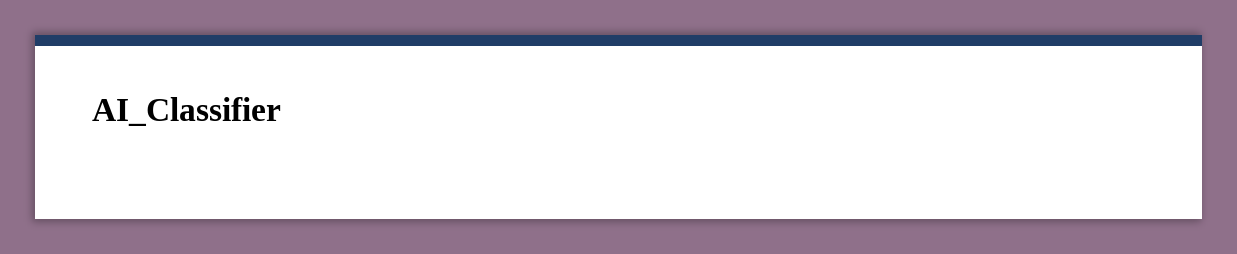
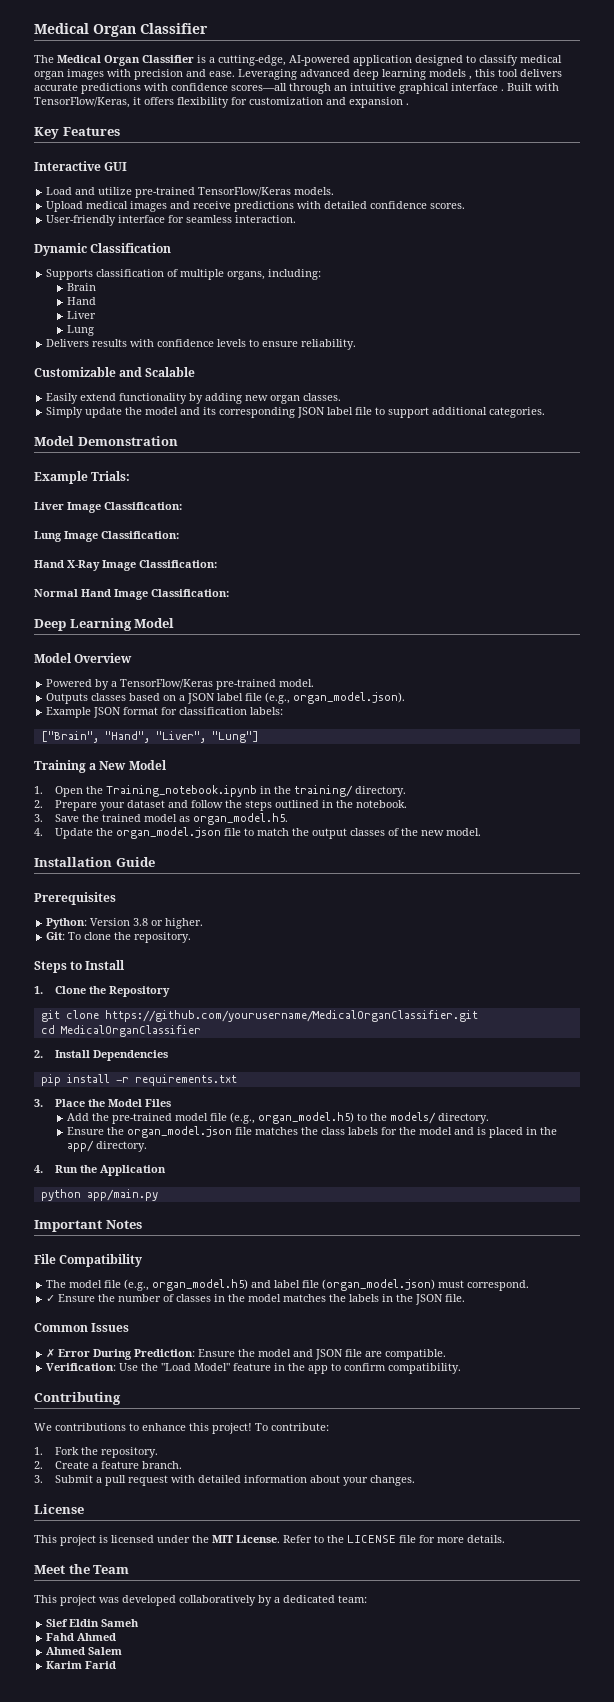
[92,97,281,126] AI_Classifier -> [34,23,208,37] [34,55,562,66] [34,69,562,80] [34,83,559,94] [34,97,409,108] [34,127,120,139] [34,161,128,171] [46,187,335,198] [46,201,466,212] [46,215,297,226] [34,243,172,256] [46,269,322,280] [66,283,96,291] [66,297,96,305] [66,311,96,319] [66,325,94,336] [46,339,357,350] [34,367,196,377] [46,393,342,404] [46,407,546,418] [34,436,178,446] [34,471,131,484] [34,502,182,513] [34,531,179,542] [34,560,217,571] [34,589,229,600] [34,618,175,631] [34,653,133,663] [46,679,315,690] [46,692,406,704] [46,707,284,718] [40,731,259,743] [34,760,167,773] [34,785,406,797] [34,800,407,811] [34,813,288,825] [34,827,481,839] [34,857,155,867] [34,892,116,905] [46,918,204,929] [46,932,192,943] [34,960,126,973] [34,986,170,997] [40,1010,478,1022] [40,1025,201,1037] [34,1050,168,1061] [40,1074,237,1086] [34,1099,171,1107] [66,1112,489,1124] [66,1126,557,1138] [66,1140,147,1152] [34,1165,166,1176] [40,1189,158,1201] [34,1220,142,1232] [34,1254,143,1267] [46,1279,530,1291] [46,1294,466,1305] [34,1323,130,1332] [46,1348,447,1360] [46,1363,462,1374] [34,1392,121,1405] [34,1423,329,1434] [34,1447,158,1458] [34,1461,182,1469] [34,1475,415,1486] [34,1504,84,1514] [34,1535,505,1546] [34,1564,130,1574] [34,1595,367,1606] [46,1619,140,1627] [46,1633,117,1641] [46,1647,123,1655] [46,1661,117,1669] Medical Organ Classifier // The Medical Organ Classifier is a cutting-edge, AI-powered application designed to classify medical organ images with precision and ease. Leveraging advanced deep learning models , this tool delivers accurate predictions with confidence scores—all through an intuitive graphical interface . Built with TensorFlow/Keras, it offers flexibility for customization and expansion . // Key Features // Interactive GUI // Load and utilize pre-trained TensorFlow/Keras models. // Upload medical images and receive predictions with detailed confidence scores. // User-friendly interface for seamless interaction. // Dynamic Classification // Supports classification of multiple organs, including: // Brain // Hand // Liver // Lung // Delivers results with confidence levels to ensure reliability. // Customizable and Scalable // Easily extend functionality by adding new organ classes. // Simply update the model and its corresponding JSON label file to support additional categories. // Model Demonstration // Example Trials: // Liver Image Classification: // Lung Image Classification: // Hand X-Ray Image Classification: // Normal Hand Image Classification: // Deep Learning Model // Model Overview // Powered by a TensorFlow/Keras pre-trained model. // Outputs classes based on a JSON label file (e.g., organ_model.json). // Example JSON format for classification labels: // ["Brain", "Hand", "Liver", "Lung"] // Training a New Model // 1. Open the Training_notebook.ipynb in the training/ directory. // 2. Prepare your dataset and follow the steps outlined in the notebook. // 3. Save the trained model as organ_model.h5. // 4. Update the organ_model.json file to match the output classes of the new model. // Installation Guide // Prerequisites // Python: Version 3.8 or higher. // Git: To clone the repository. // Steps to Install // 1. Clone the Repository // git clone https://github.com/yourusername/MedicalOrganClassifier.git // cd MedicalOrganClassifier // 2. Install Dependencies // pip install -r requirements.txt // 3. Place the Model Files // Add the pre-trained model file (e.g., organ_model.h5) to the models/ directory. // Ensure the organ_model.json file matches the class labels for the model and is placed in the app/ directory. // 4. Run the Application // python app/main.py // Important Notes // File Compatibility // The model file (e.g., organ_model.h5) and label file (organ_model.json) must correspond. // ✓ Ensure the number of classes in the model matches the labels in the JSON file. // Common Issues // ✗ Error During Prediction: Ensure the model and JSON file are compatible. // Verification: Use the "Load Model" feature in the app to confirm compatibility. // Contributing // We contributions to enhance this project! To contribute: // 1. Fork the repository. // 2. Create a feature branch. // 3. Submit a pull request with detailed information about your changes. // License // This project is licensed under the MIT License. Refer to the LICENSE file for more details. // Meet the Team // This project was developed collaboratively by a dedicated team: // Sief Eldin Sameh // Fahd Ahmed // Ahmed Salem // Karim Farid

